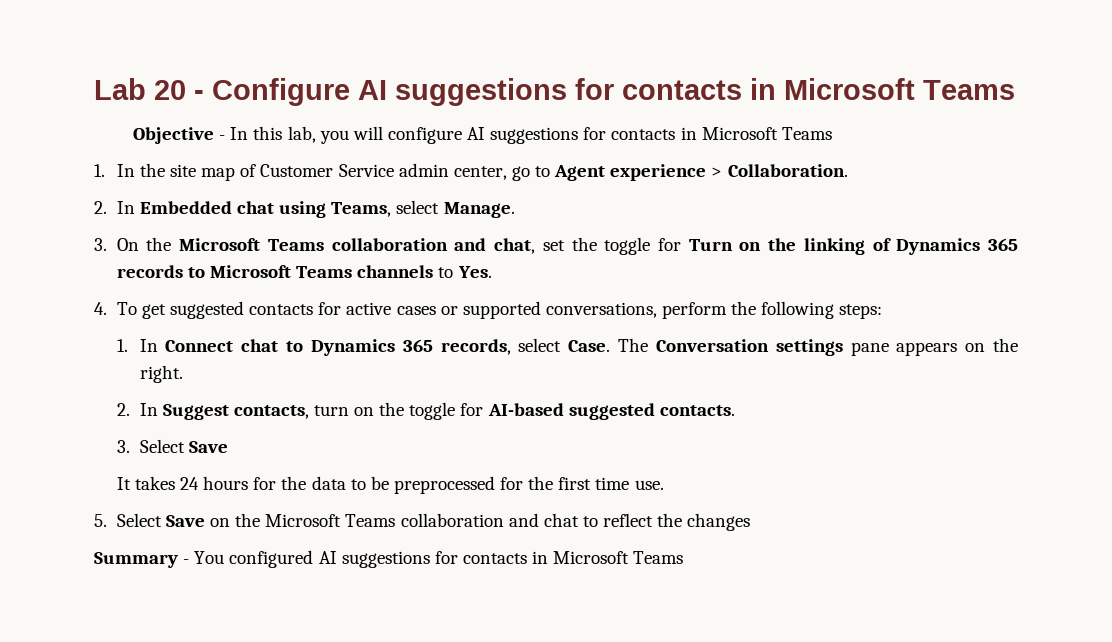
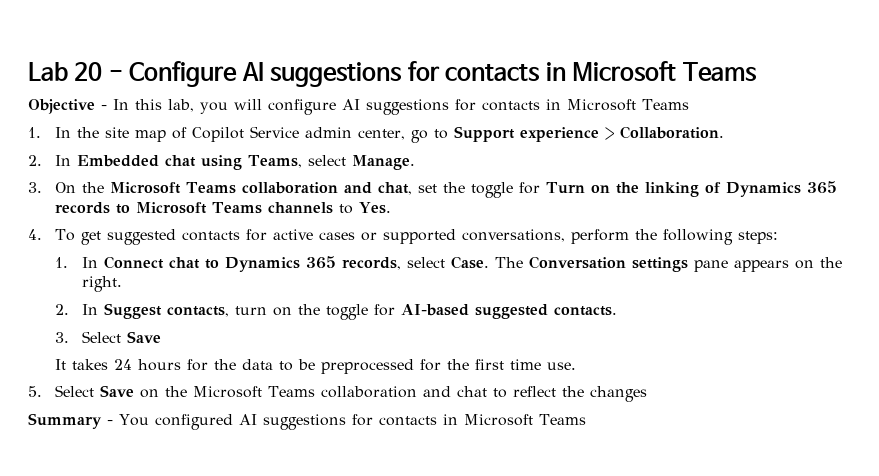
[260,164,334,177] Customer -> [192,127,245,142] Copilot
[554,165,606,181] Agent -> [454,126,516,142] Support

